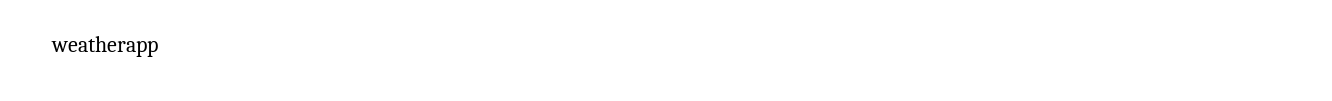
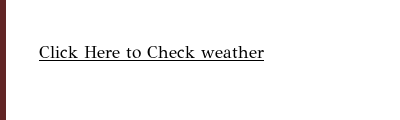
[51,36,158,57] weatherapp -> [39,46,264,59] Click Here to Check weather

